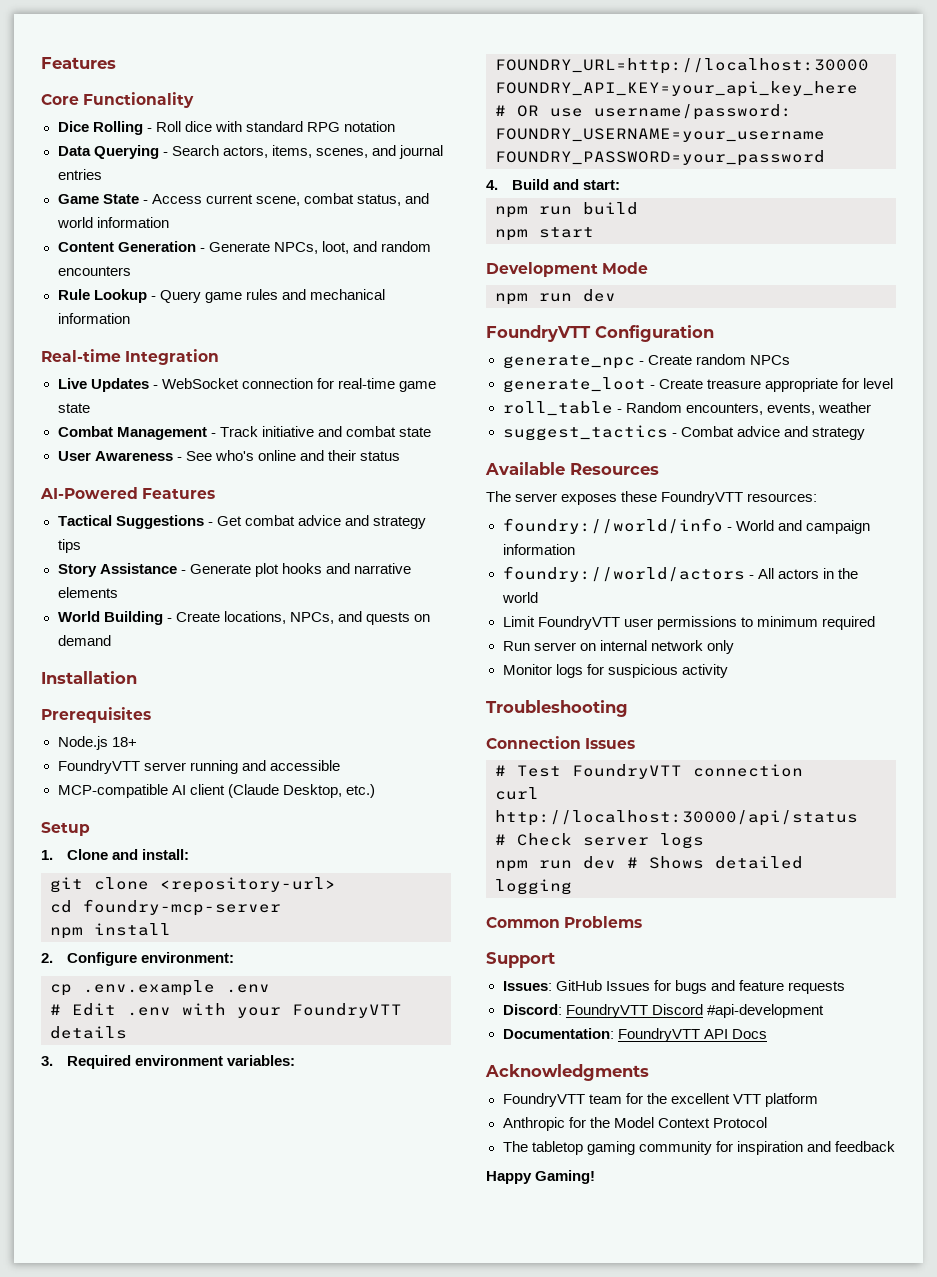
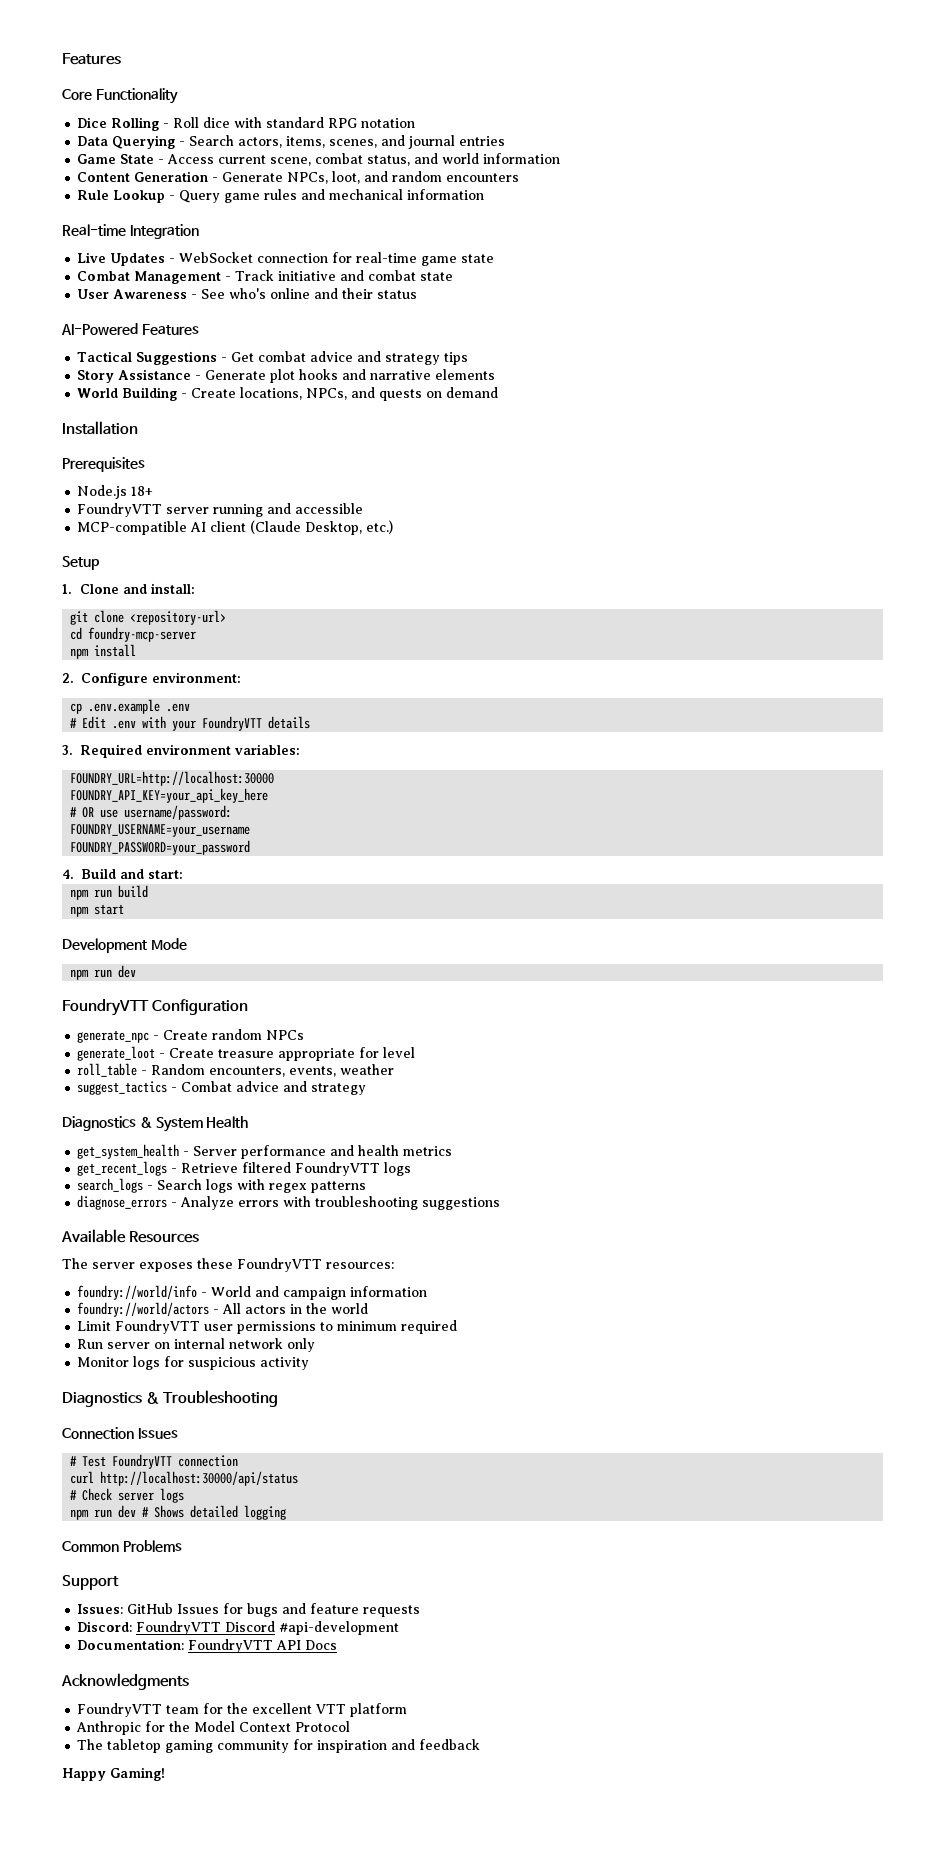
(865, 433) none -> [62,1116,249,1132] [77,1144,453,1159] [77,1161,412,1176] [77,1178,367,1193] [77,1195,501,1210] // Diagnostics & System Health // get_system_health - Server performance and health metrics // get_recent_logs - Retrieve filtered FoundryVTT logs // search_logs - Search logs with regex patterns // diagnose_errors - Analyze errors with troubleshooting suggestions
(728, 671) none -> [62,1392,160,1407] Diagnostics &

